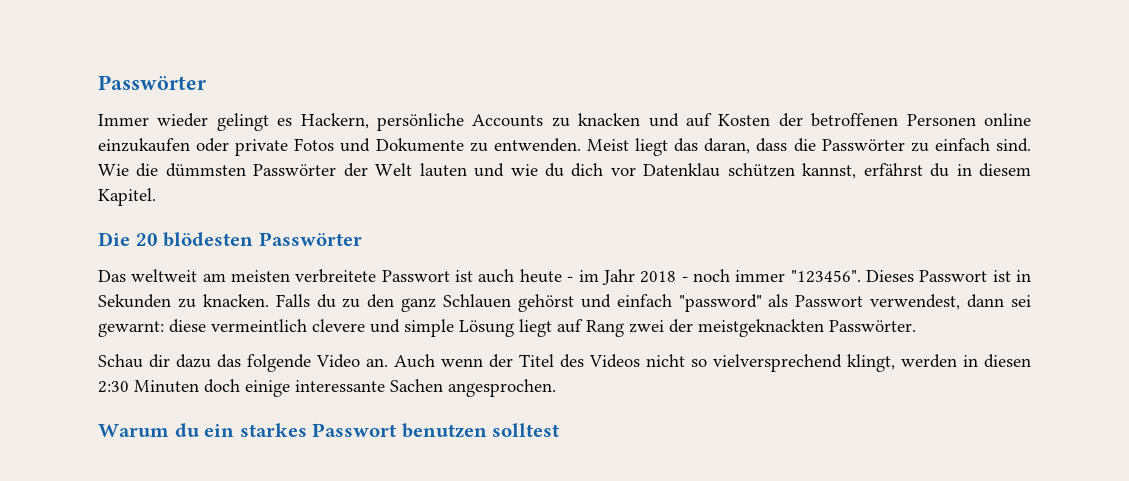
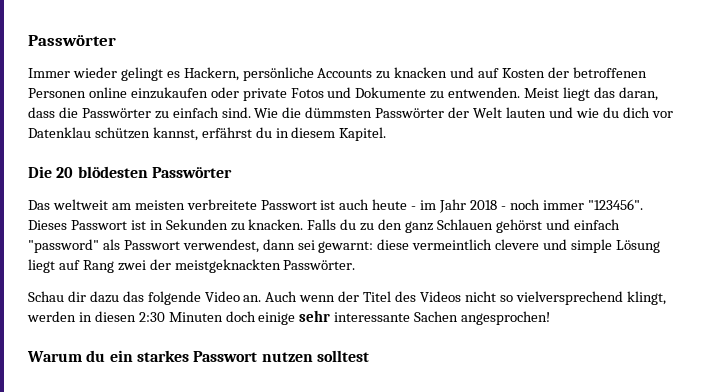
(290, 388) none -> [299,310,331,322] sehr
[448,379,556,397] angesprochen. -> [461,311,551,325] angesprochen!
[401,423,487,438] benutzen -> [261,352,313,362] nutzen

